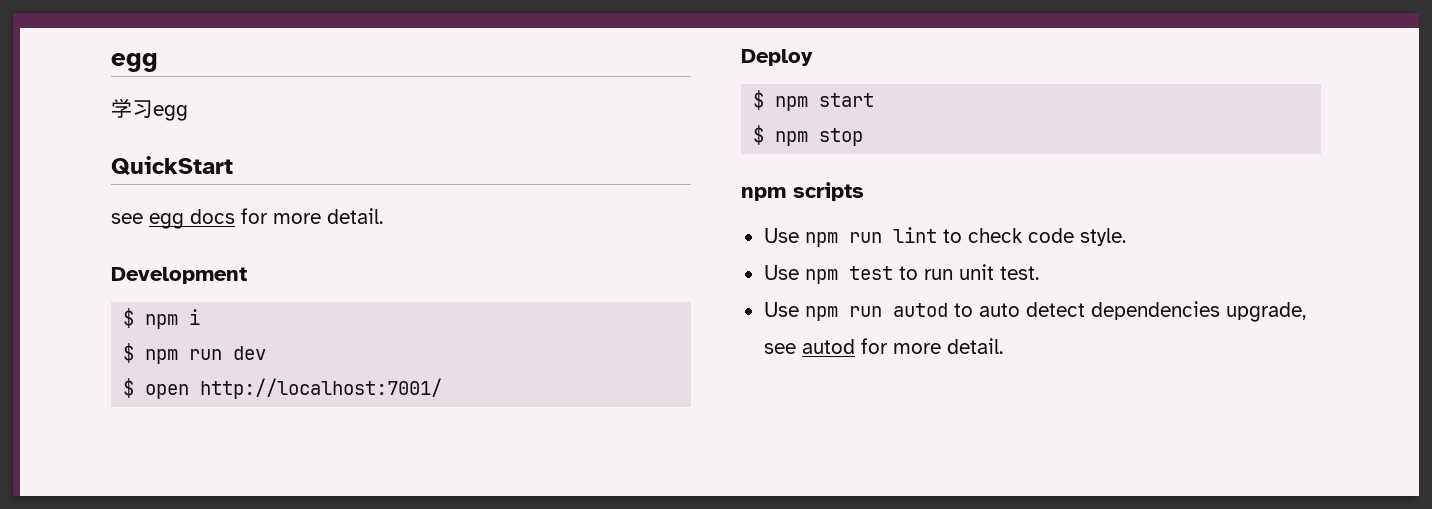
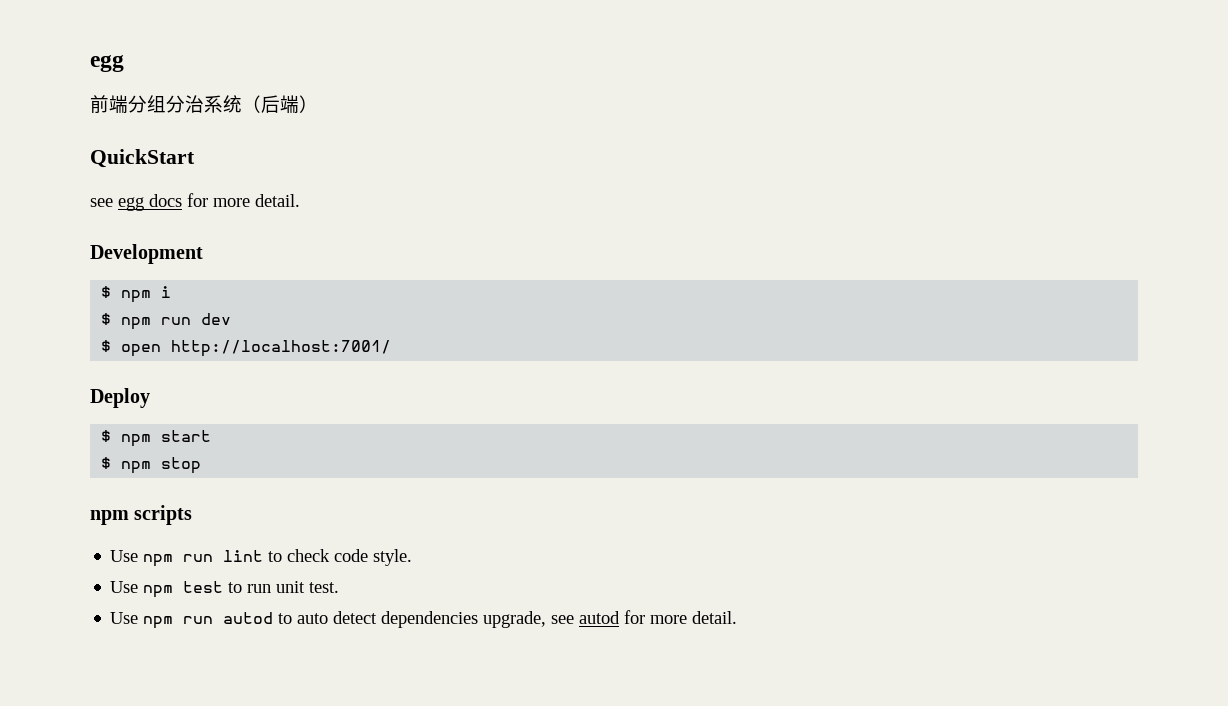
[111,53,158,72] [111,98,188,121] egg // 学习egg -> [90,55,124,72] [90,95,318,114] egg // 前端分组分治系统（后端）

